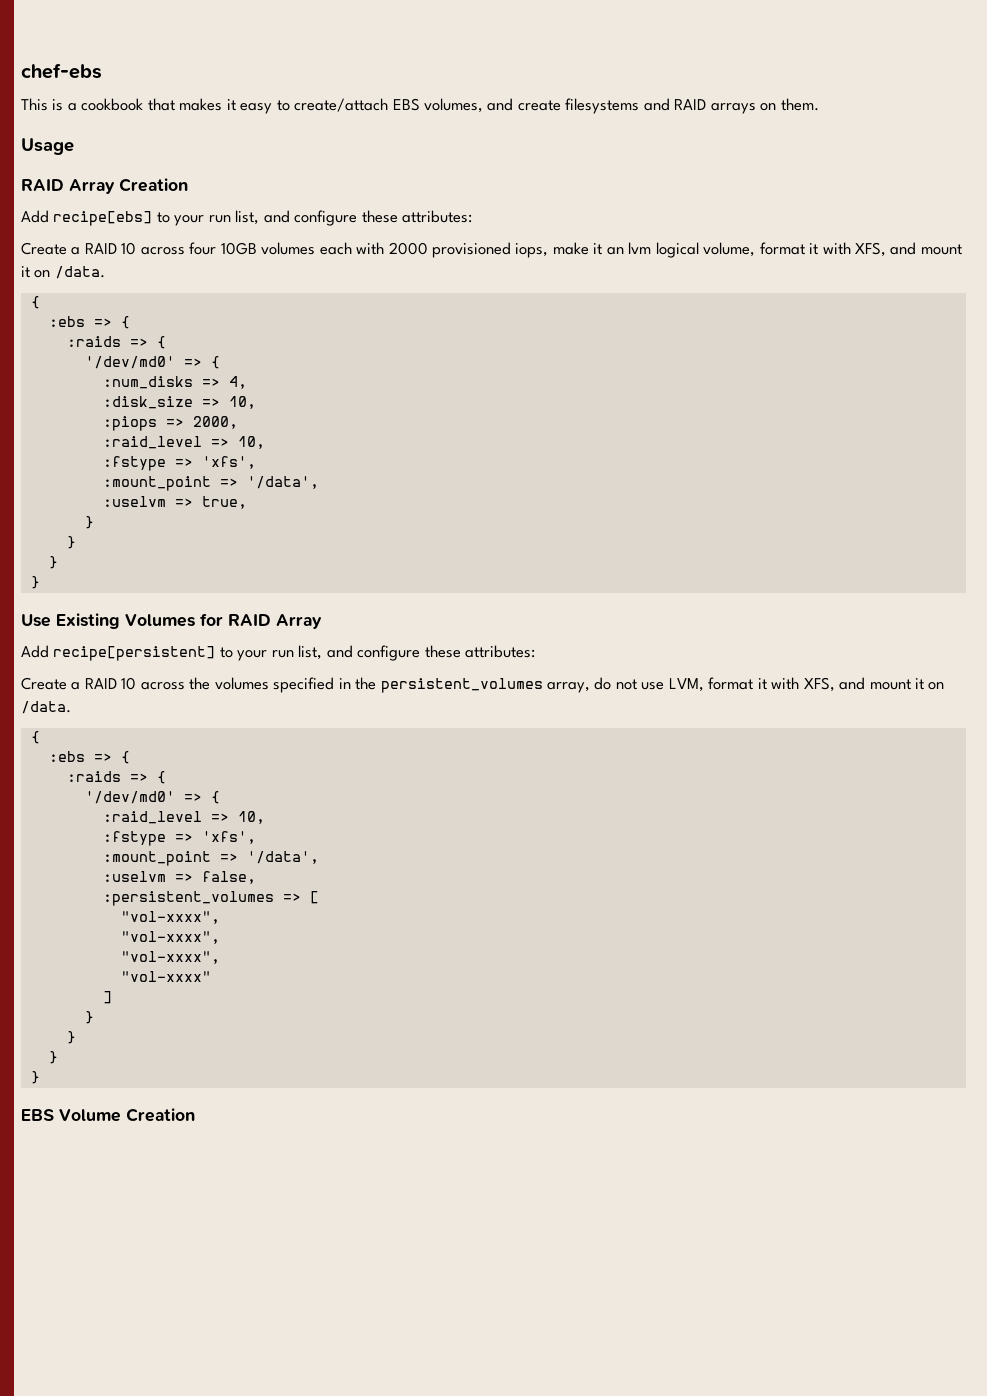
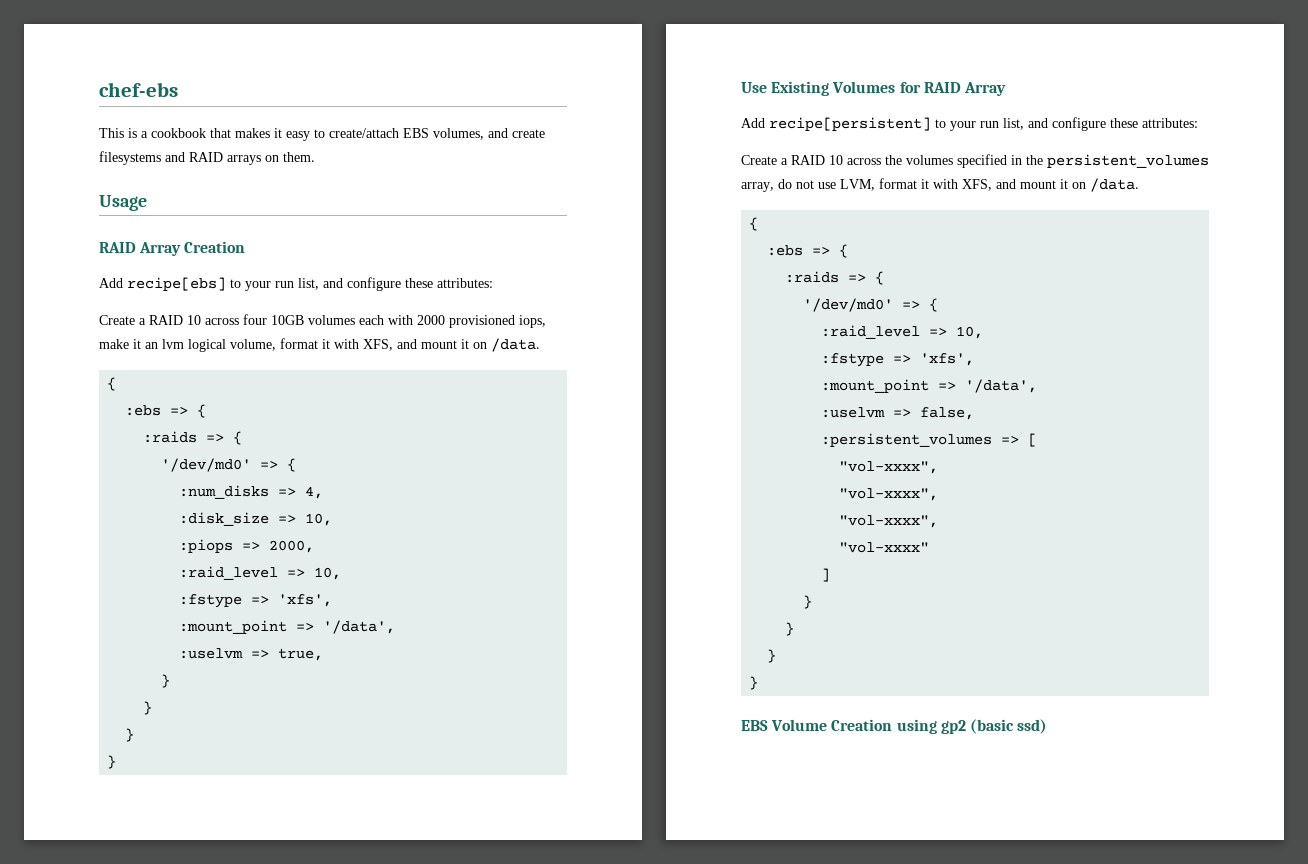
(195, 1115) none -> [896,719,1048,734] using gp2 (basic ssd)

